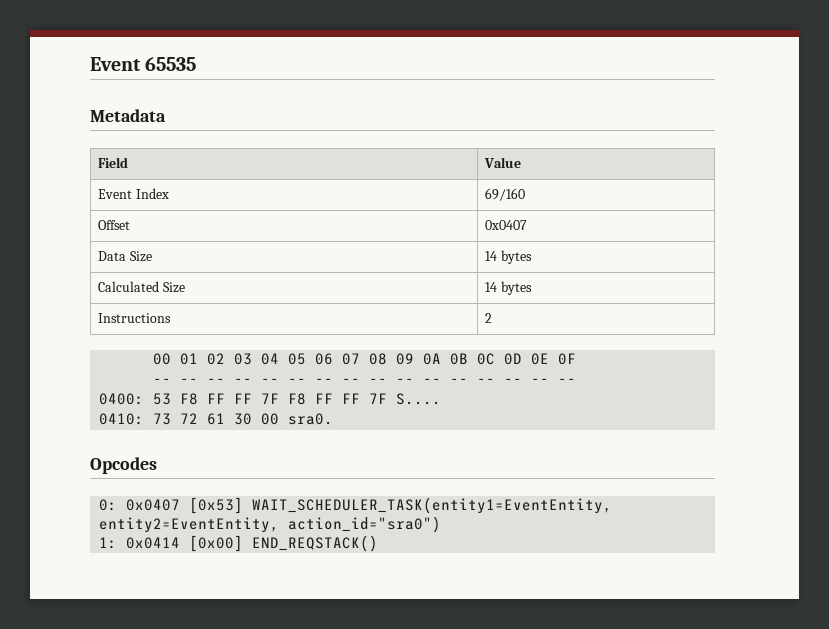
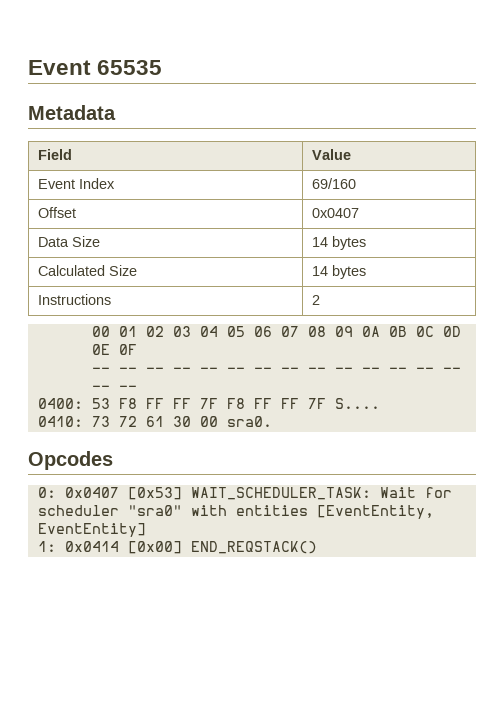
[252,497,613,514] [99,516,442,533] WAIT_SCHEDULER_TASK(entity1=EventEntity, entity2=EventEntity, action_id="sra0") -> [190,487,452,500] [37,505,434,519] [37,523,146,537] WAIT_SCHEDULER_TASK: Wait for scheduler "sra0" with entities [EventEntity, EventEntity]

